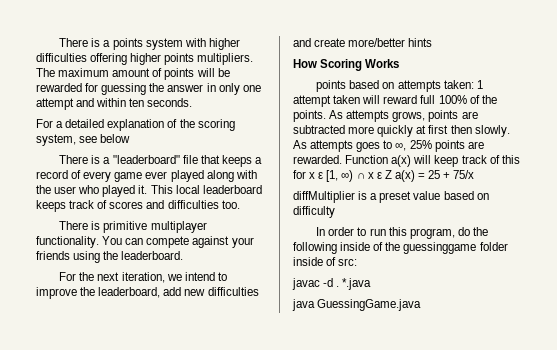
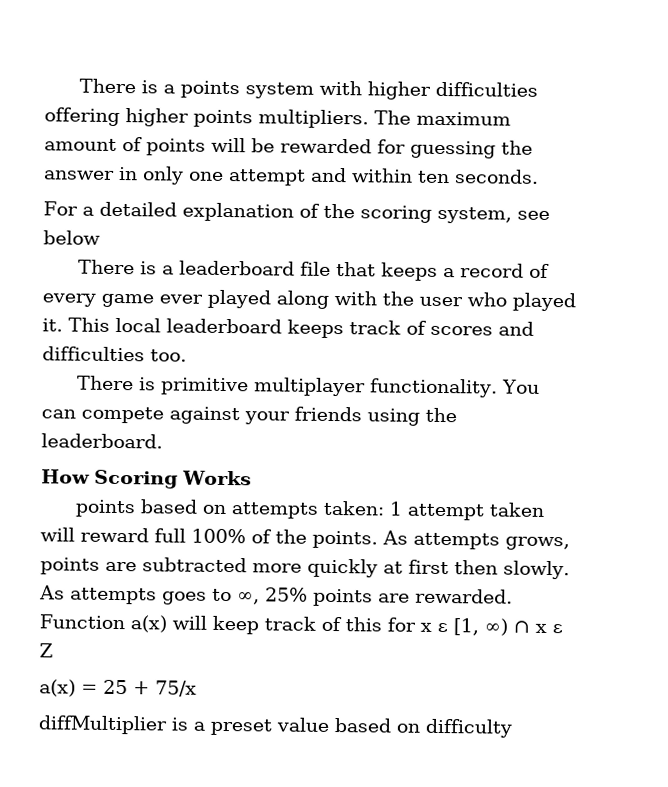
[112,155,180,164] "leaderboard" -> [179,260,296,276] leaderboard
[59,272,227,283] [36,287,259,299] [293,38,433,47] // For the next iteration, we intend to improve the leaderboard, add new difficulties and create more/better hints -> (163, 441) none
(392, 174) none -> (53, 650) //
[316,227,488,239] [293,242,508,254] [293,257,358,266] [292,278,372,290] [292,299,422,311] // In order to run this program, do the following inside of the guessinggame folder inside of src: // javac -d . *.java // java GuessingGame.java -> (512, 728) none

